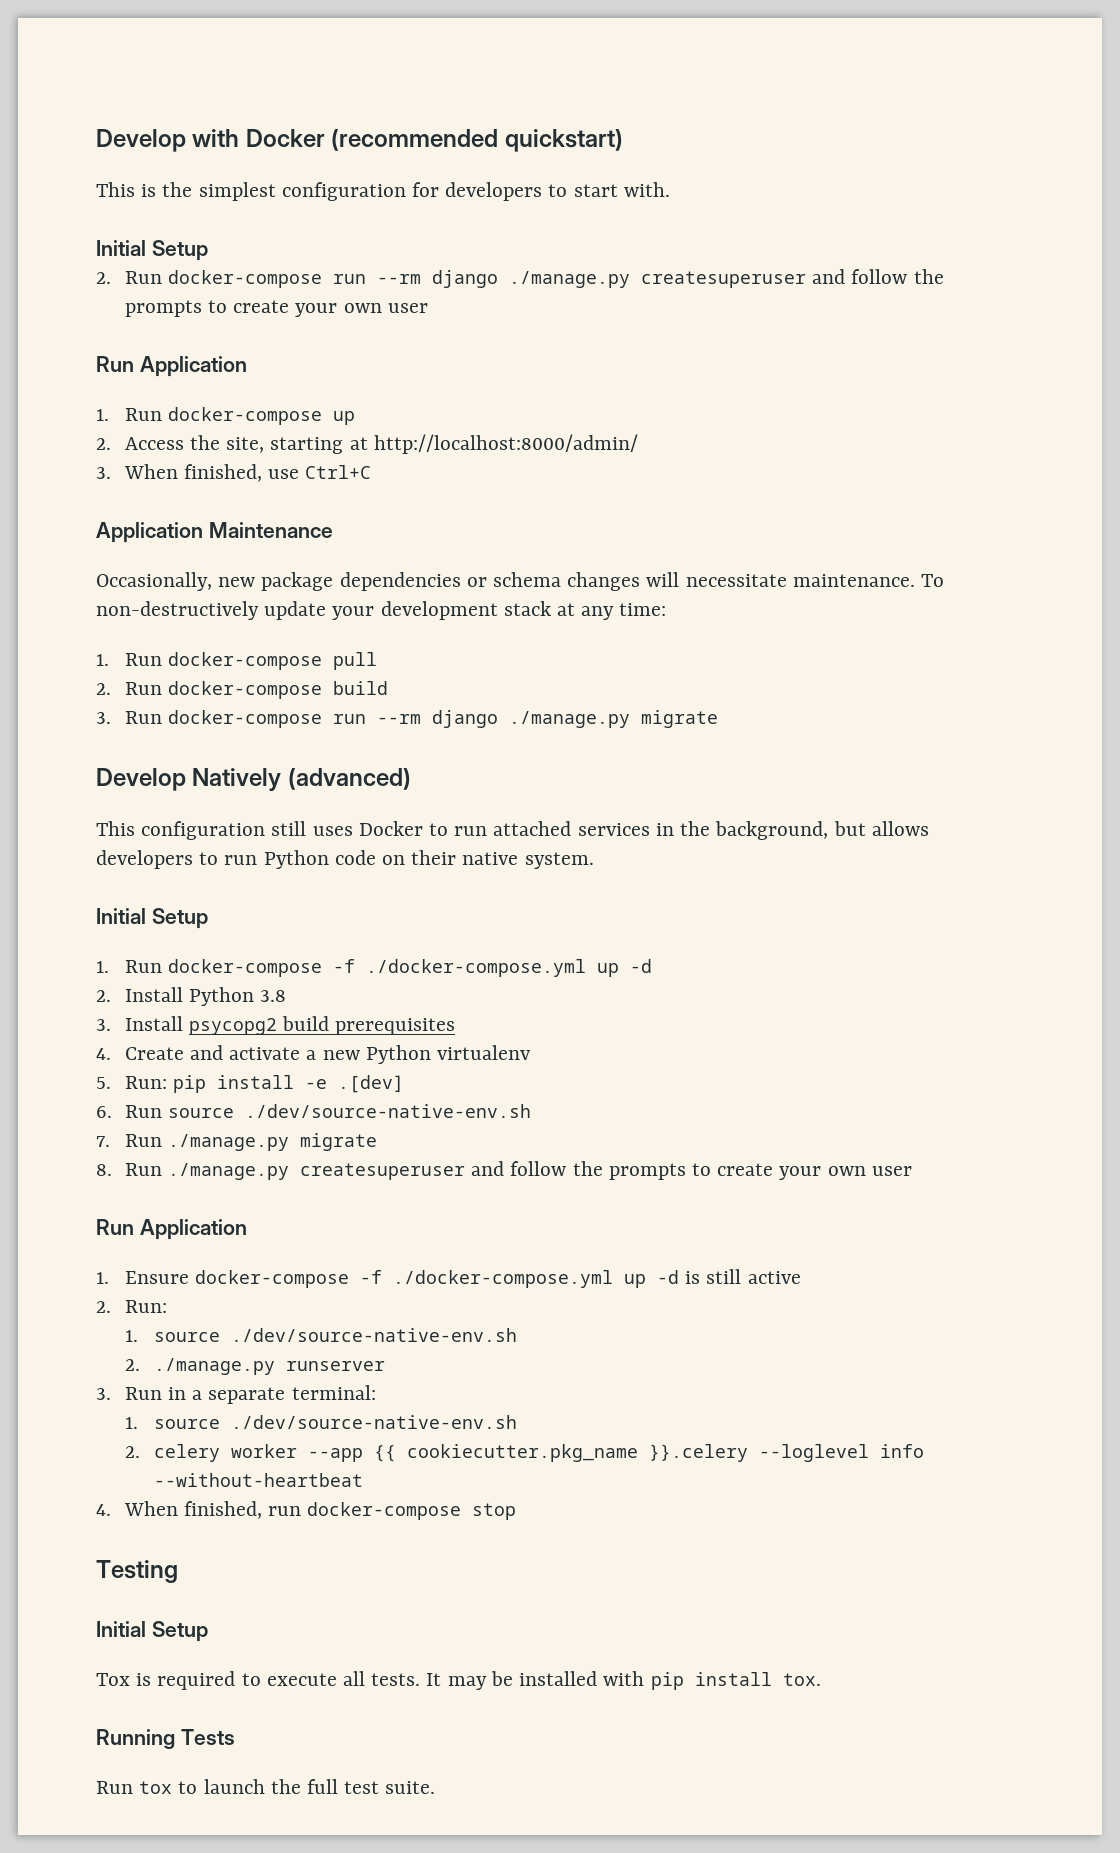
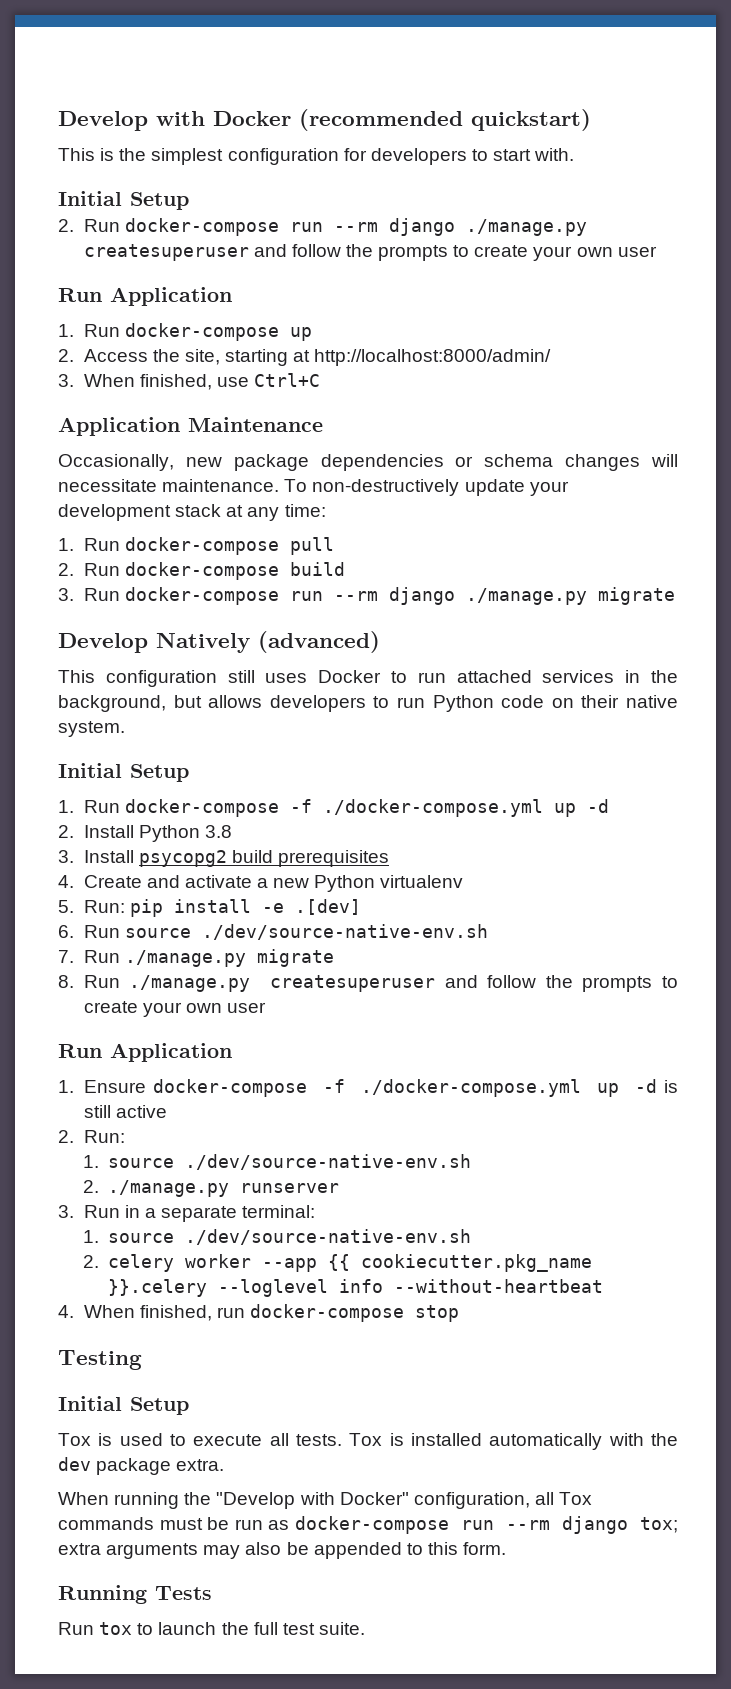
[157,1671,236,1690] required -> [119,1433,163,1446] used
[426,1671,821,1690] It may be installed with pip install tox. -> [349,1433,678,1450] [58,1457,225,1475] [58,1492,593,1509] [58,1516,679,1534] [58,1542,507,1559] Tox is installed automatically with the dev package extra. // When running the "Develop with Docker" configuration, all Tox commands must be run as docker-compose run --rm django tox; extra arguments may also be appended to this form.

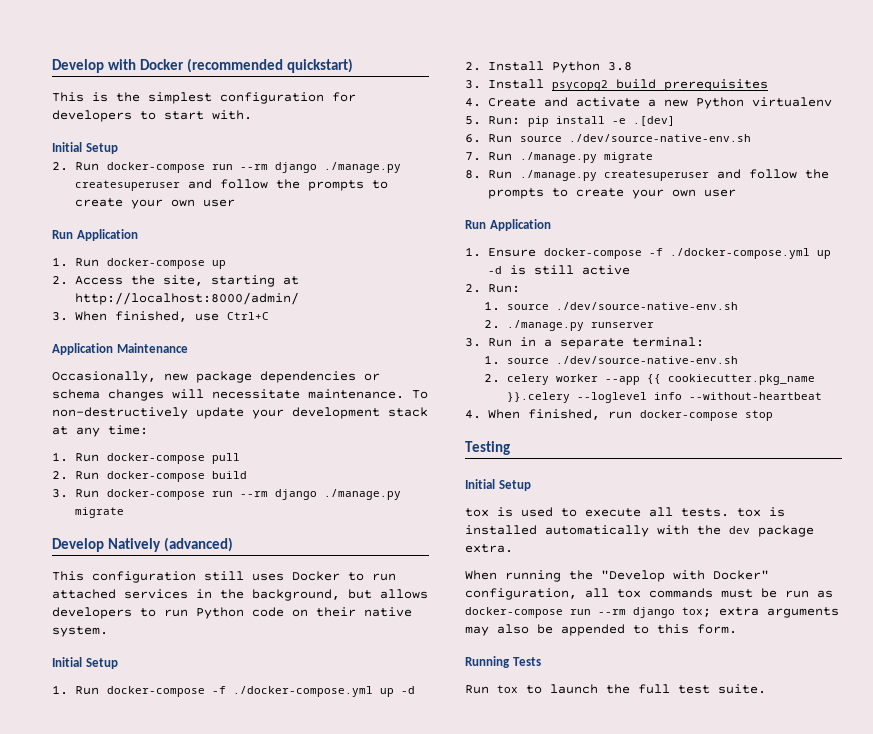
[58,1433,91,1446] Tox -> [465,508,489,517] tox
[349,1433,383,1446] Tox -> [737,508,761,517] tox
[559,1492,593,1505] Tox -> [617,589,641,598] tox

